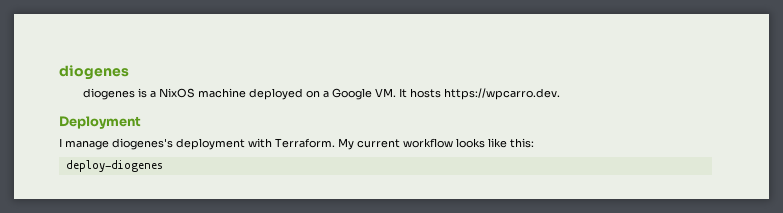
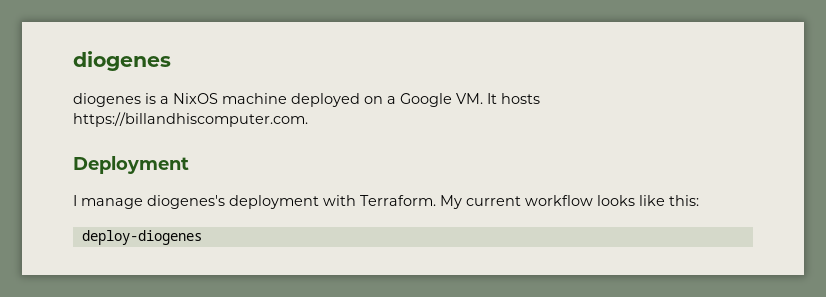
[444,88,561,100] https://wpcarro.dev. -> [73,112,308,127] https://billandhiscomputer.com.

